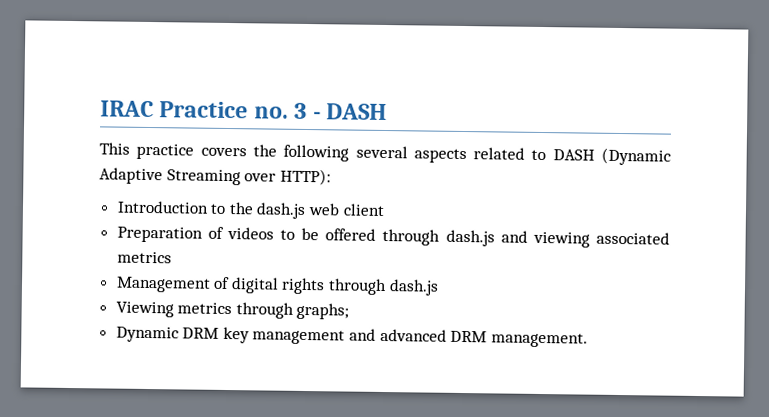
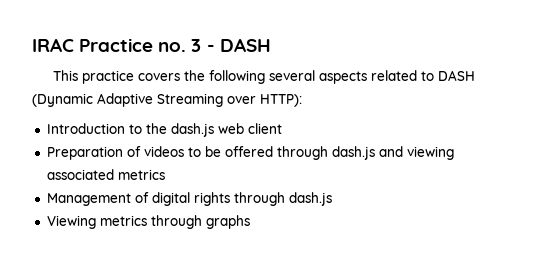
[296,302,350,320] [115,326,588,348] graphs; // Dynamic DRM key management and advanced DRM management. -> [205,215,250,229] graphs

